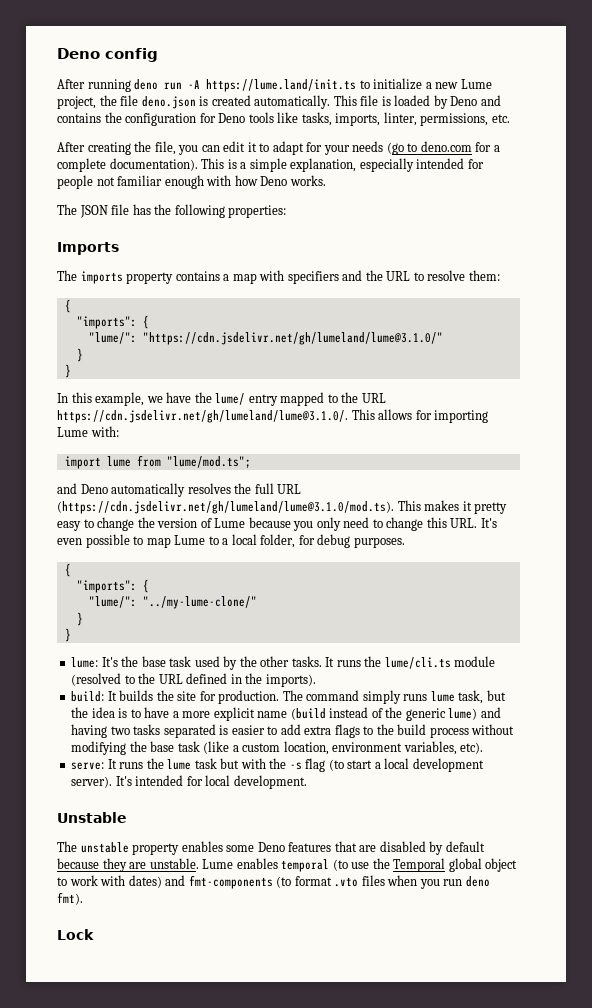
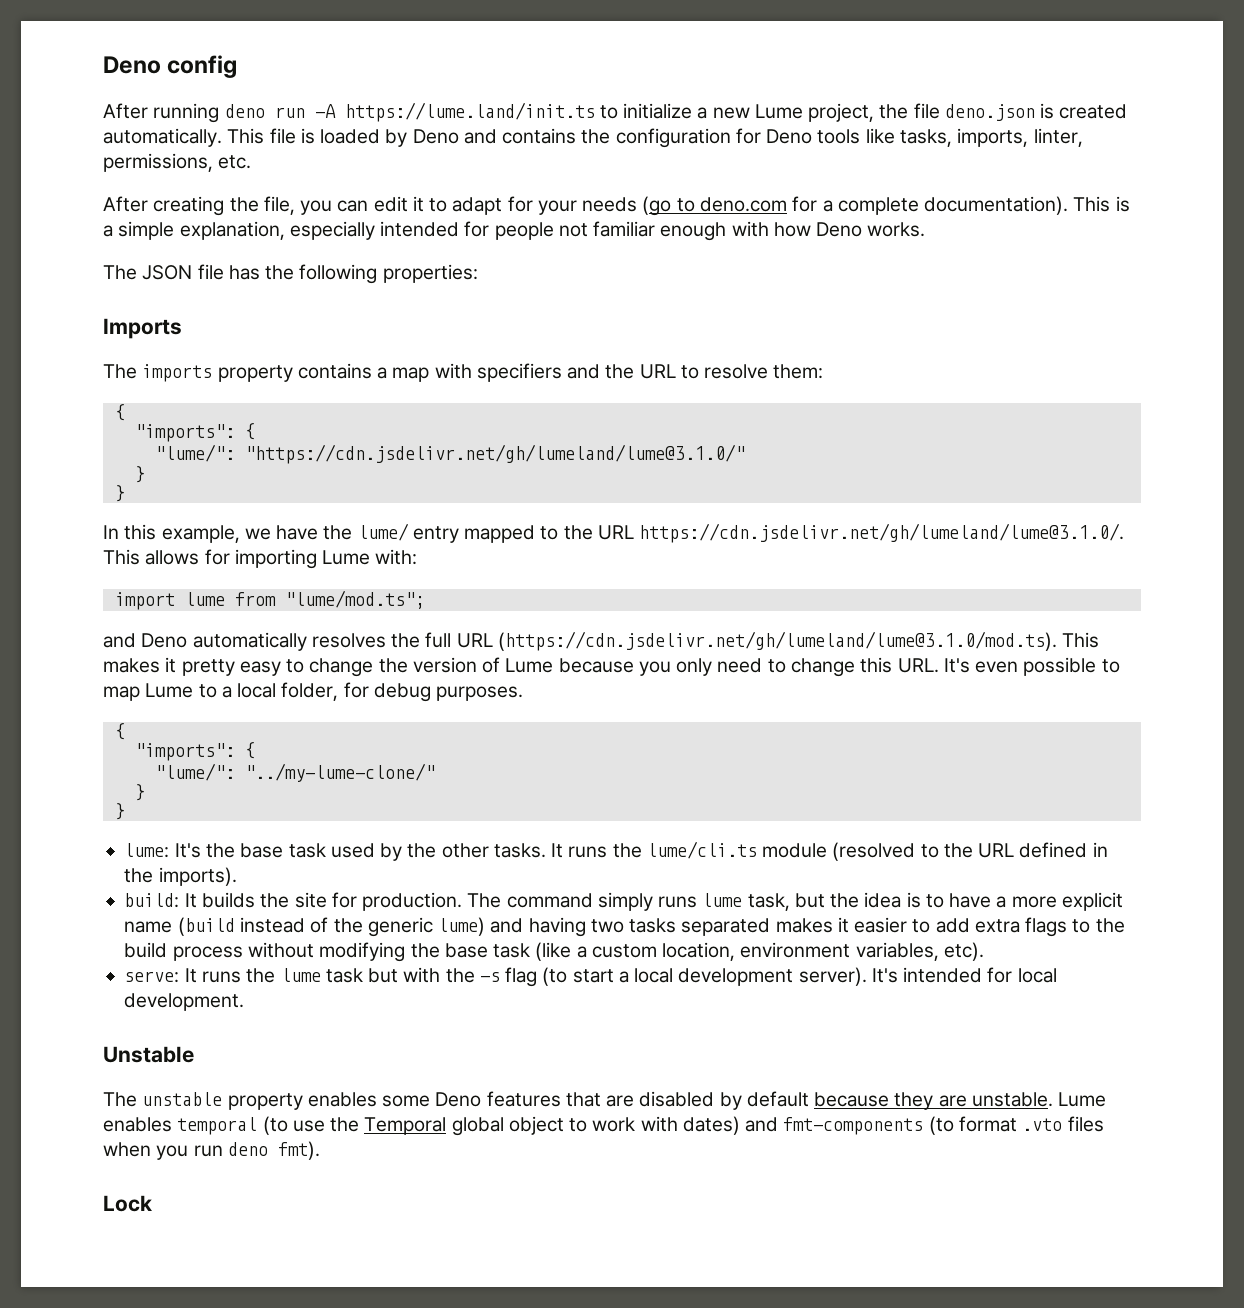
[219,725,229,735] is -> [775,917,849,933] makes it

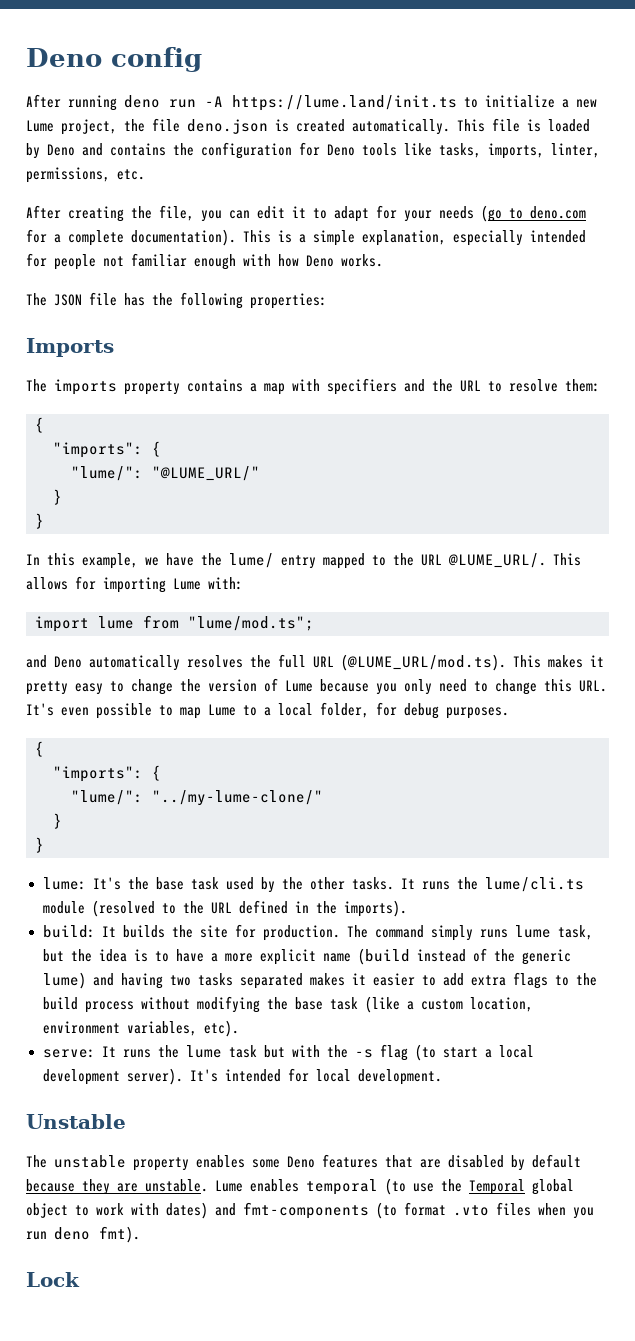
[244,444,745,464] "https://cdn.jsdelivr.net/gh/lumeland/lume@3.1.0/" -> [152,466,260,481] "@LUME_URL/"
[639,523,1125,543] https://cdn.jsdelivr.net/gh/lumeland/lume@3.1.0/. -> [448,553,546,568] @LUME_URL/.
[497,631,1057,651] (https://cdn.jsdelivr.net/gh/lumeland/lume@3.1.0/mod.ts). -> [341,654,506,671] (@LUME_URL/mod.ts).

